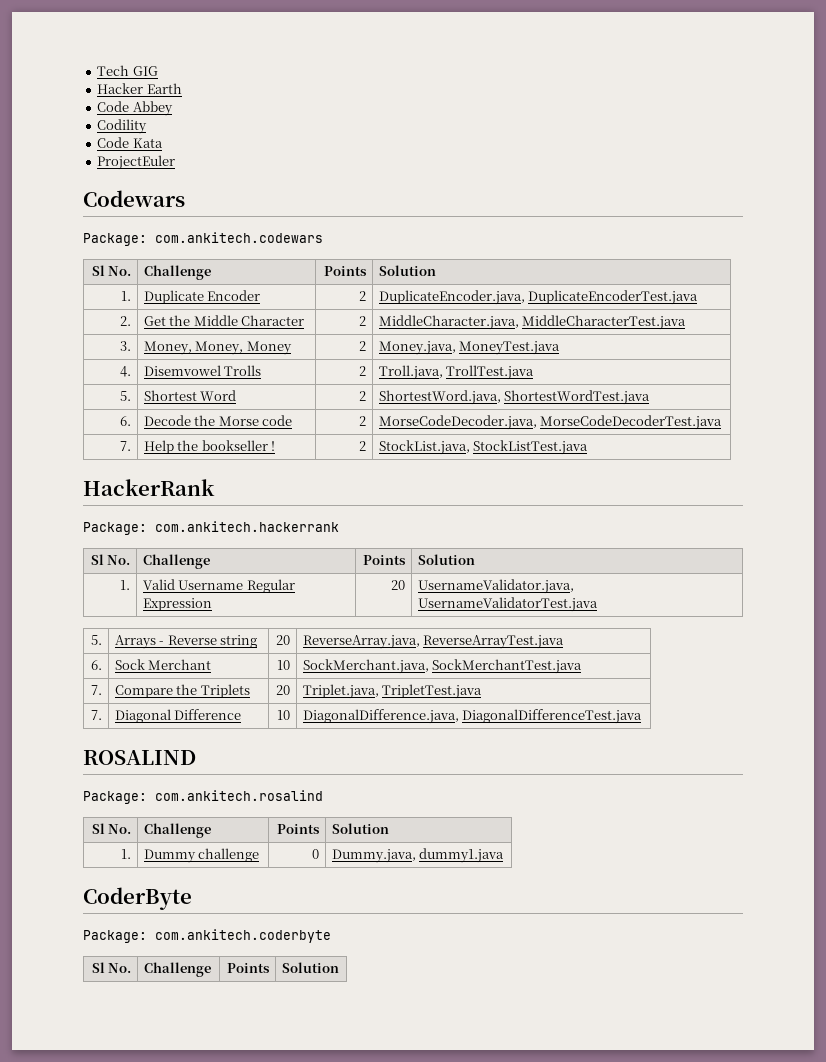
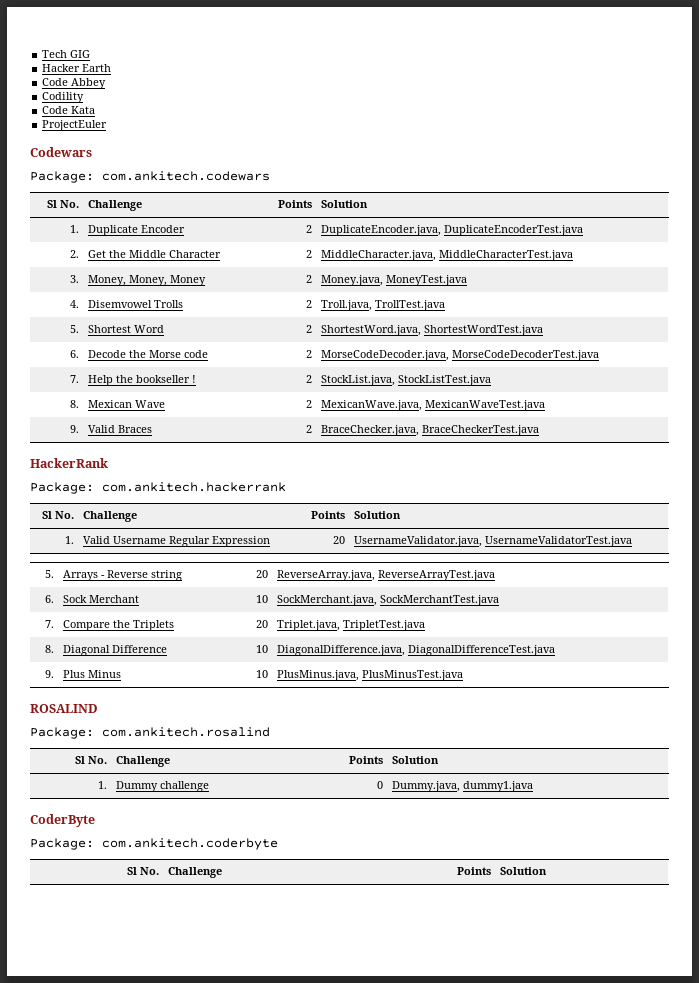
(589, 447) none -> [69,400,79,408] [88,400,166,408] [305,400,312,408] [321,400,546,411] [69,425,79,433] [88,425,153,433] [305,425,312,433] [321,425,540,436] // 8. | Mexican Wave | 2 | MexicanWave.java, MexicanWaveTest.java // 9. | Valid Braces | 2 | BraceChecker.java, BraceCheckerTest.java
[91,710,103,720] 7. -> [44,645,54,653] 8.
(643, 716) none -> [44,670,54,678] [63,670,122,678] [255,670,268,678] [277,670,464,681] // 9. | Plus Minus | 10 | PlusMinus.java, PlusMinusTest.java

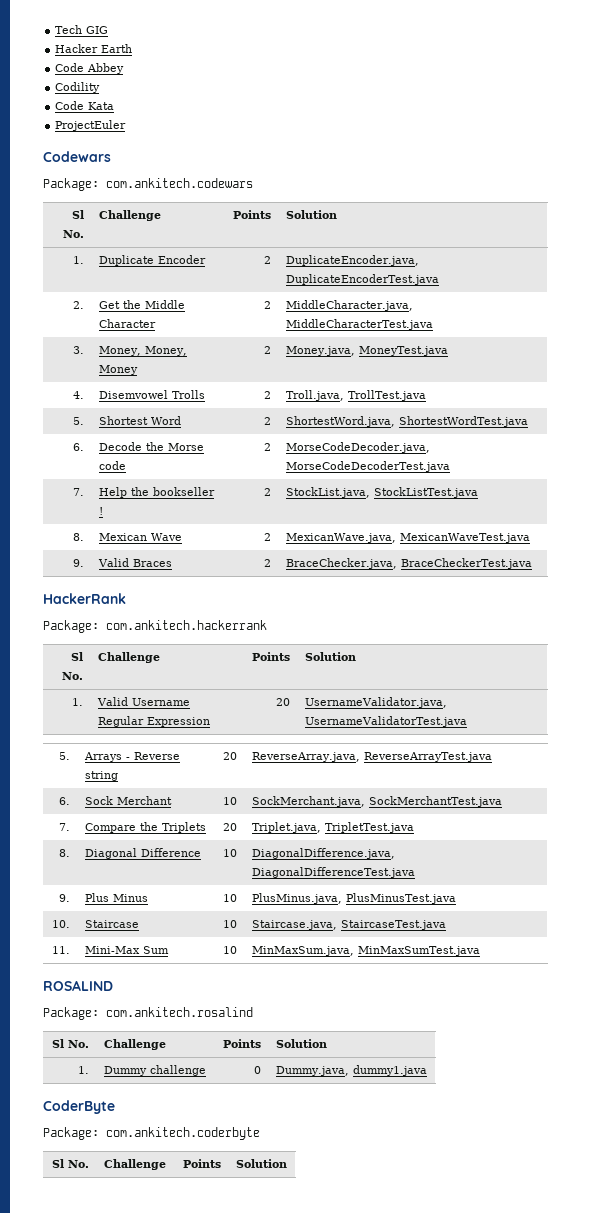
(464, 675) none -> [52,920,71,928] [84,920,139,928] [223,920,238,928] [251,920,446,930] [52,946,71,954] [84,946,169,954] [223,946,238,954] [251,946,480,956] // 10. | Staircase | 10 | Staircase.java, StaircaseTest.java // 11. | Mini-Max Sum | 10 | MinMaxSum.java, MinMaxSumTest.java

